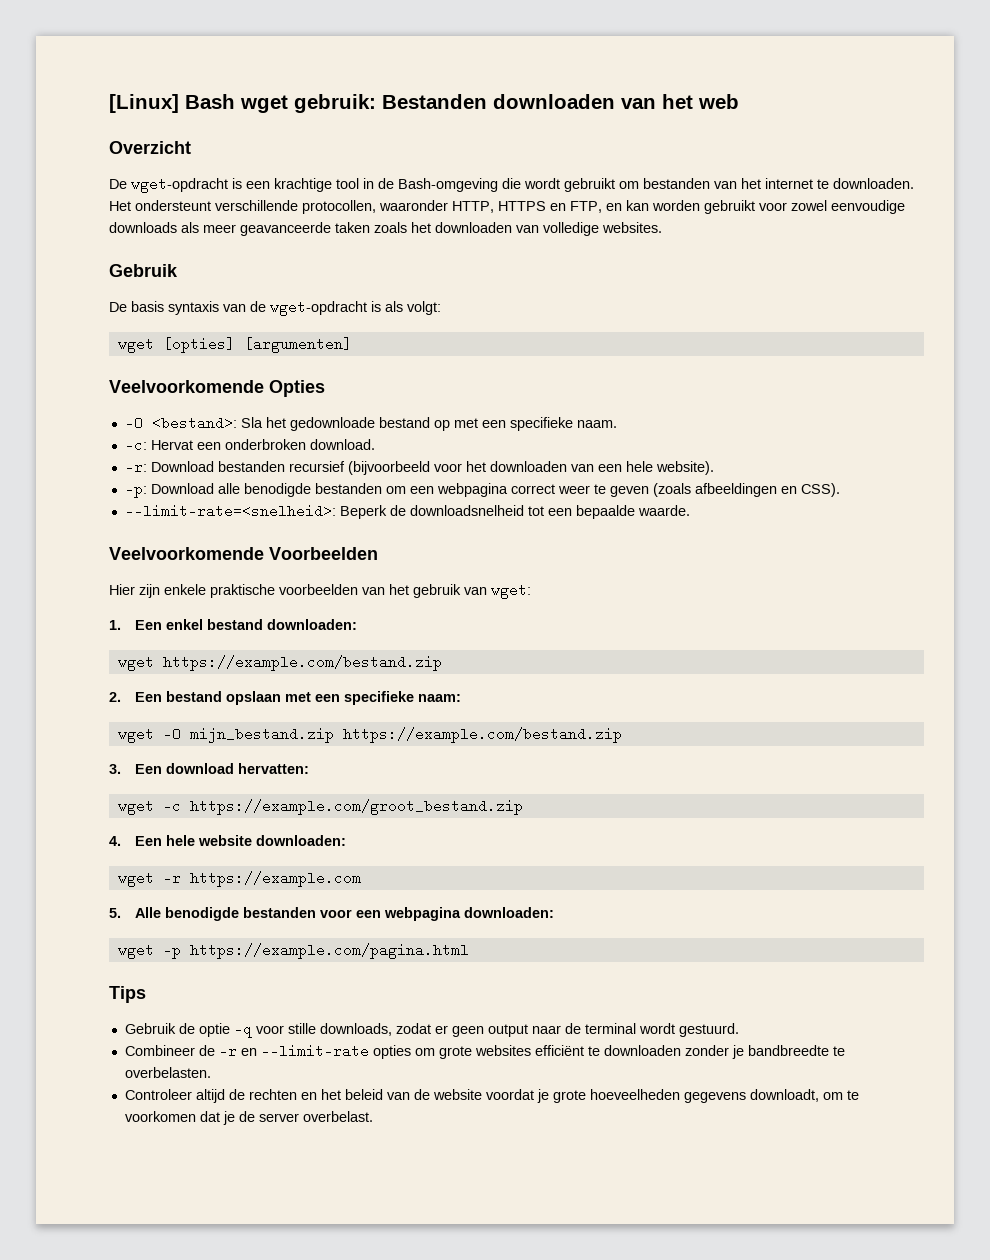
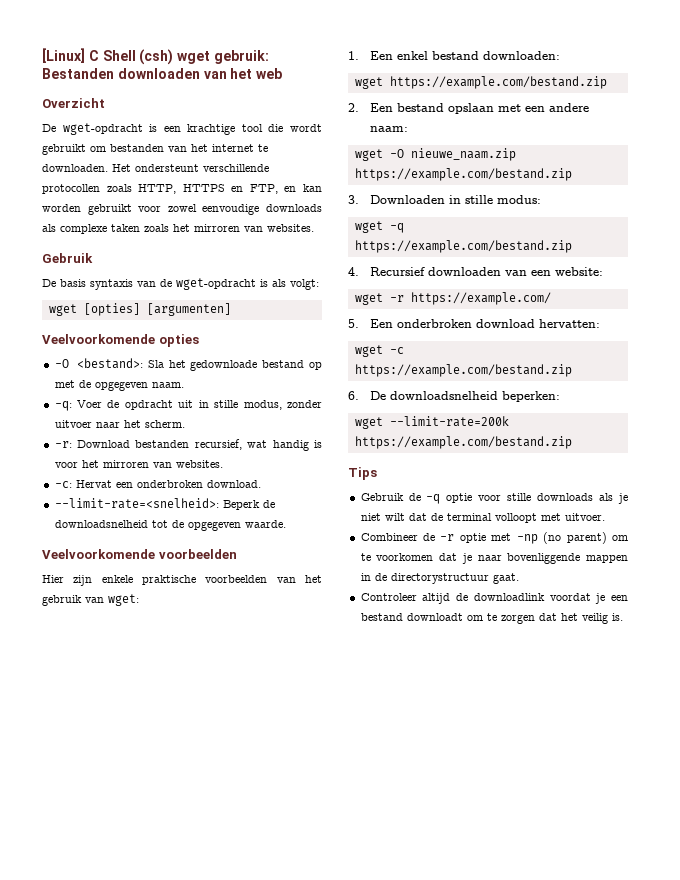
[185,94,235,109] Bash -> [88,49,174,65] C Shell (csh)
[363,178,498,192] in de Bash-omgeving -> (263, 128) none
[302,200,448,214] protocollen, waaronder -> [42,184,132,194] protocollen zoals
[203,222,331,236] meer geavanceerde -> [60,224,107,234] complexe
[435,222,599,236] downloaden van volledige -> [194,224,263,232] mirroren van
[269,380,325,397] Opties -> [158,334,199,347] opties
[481,417,573,431] een specifieke -> [78,380,148,391] de opgegeven
(617, 424) none -> [54,400,322,411] [54,420,185,428] [54,439,322,451] [54,460,223,468] // -q: Voer de opdracht uit in stille modus, zonder uitvoer naar het scherm. // -r: Download bestanden recursief, wat handig is voor het mirroren van websites.
[124,460,714,475] [124,482,840,498] // -r: Download bestanden recursief (bijvoorbeeld voor het downloaden van een hele website). // -p: Download alle benodigde bestanden om een webpagina correct weer te geven (zoals afbeeldingen en CSS). -> (261, 484) none
[547,505,635,519] een bepaalde -> [171,520,241,531] de opgegeven
[269,547,378,560] Voorbeelden -> [158,549,237,559] voorbeelden
[343,691,414,705] specifieke -> [548,103,589,112] andere
[189,727,334,743] mijn_bestand.zip -> [410,148,516,161] nieuwe_naam.zip
[134,763,309,774] [117,799,523,815] [109,835,346,846] [117,871,361,887] [109,907,554,921] [117,943,469,959] [109,986,146,1003] [124,1022,739,1038] [124,1044,845,1059] [124,1067,211,1078] [124,1089,819,1103] Een download hervatten: // wget -c https://example.com/groot_bestand.zip // 4. Een hele website downloaden: // wget -r https://example.com // 5. Alle benodigde bestanden voor een webpagina downloaden: // wget -p https://example.com/pagina.html // Tips // Gebruik de optie -q voor stille downloads, zodat er geen output naar de terminal wordt gestuurd. // Combineer de -r en --limit-rate opties om grote websites efficiënt te downloaden zonder je bandbreedte te overbelasten. // Controleer altijd de rechten en het beleid van de website voordat je grote hoeveelheden gegevens downloadt, -> [369,195,541,204] [354,221,404,233] [354,240,572,253] [348,267,603,276] [354,292,551,305] [348,319,600,328] [354,345,404,357] [354,364,572,377] [348,391,560,402] [354,416,509,429] [354,436,572,449] [348,467,377,480] [360,493,628,504] [360,513,605,523] [360,532,607,544] Downloaden in stille modus: // wget -q https://example.com/bestand.zip // 4. Recursief downloaden van een website: // wget -r https://example.com/ // 5. Een onderbroken download hervatten: // wget -c https://example.com/bestand.zip // 6. De downloadsnelheid beperken: // wget --limit-rate=200k https://example.com/bestand.zip // Tips // Gebruik de -q optie voor stille downloads als je niet wilt dat de terminal volloopt met uitvoer. // Combineer de -r optie met -np (no parent)
[238,1111,373,1122] de server overbelast. -> [477,553,628,564] [360,573,519,584] [360,593,628,604] [360,613,623,624] naar bovenliggende mappen in de directorystructuur gaat. // Controleer altijd de downloadlink voordat je een bestand downloadt om te zorgen dat het veilig is.

